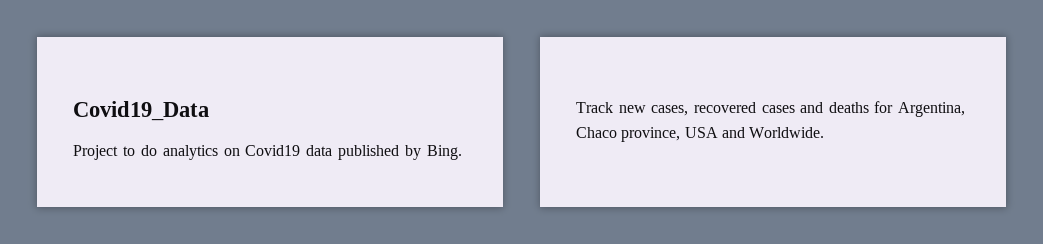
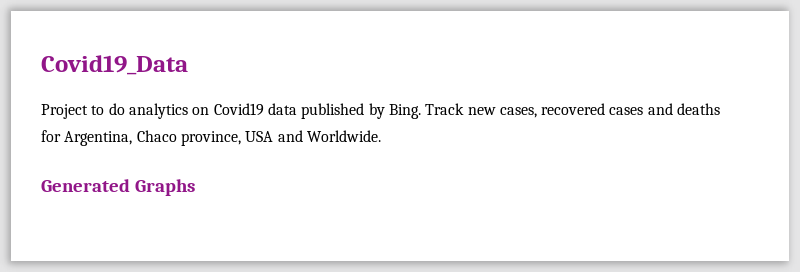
(825, 132) none -> [41,179,195,196] // Generated Graphs

